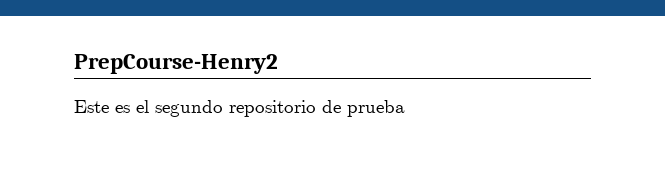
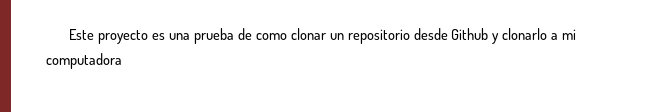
[74,54,278,74] [74,100,405,117] PrepCourse-Henry2 // Este es el segundo repositorio de prueba -> [69,28,577,44] [46,53,122,69] Este proyecto es una prueba de como clonar un repositorio desde Github y clonarlo a mi computadora

